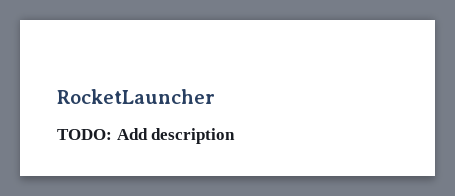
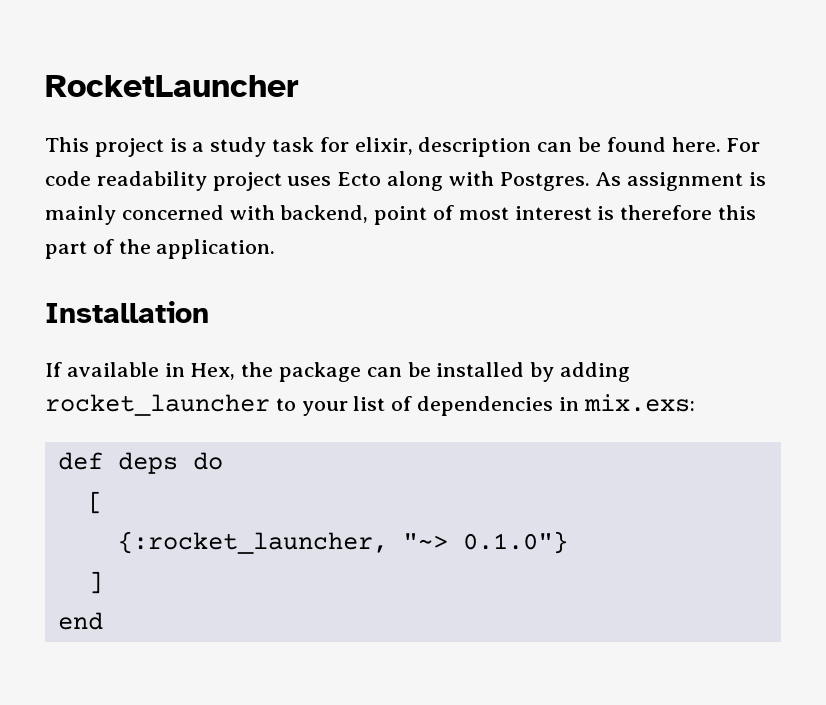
[57,128,236,144] TODO: Add description -> [45,137,761,157] [45,171,767,191] [45,205,757,225] [45,239,276,259] [45,301,209,323] [45,362,631,382] [45,394,695,416] [57,452,223,474] [87,491,103,514] [117,531,568,554] [87,571,103,594] [57,612,103,630] This project is a study task for elixir, description can be found here. For code readability project uses Ecto along with Postgres. As assignment is mainly concerned with backend, point of most interest is therefore this part of the application. // Installation // If available in Hex, the package can be installed by adding rocket_launcher to your list of dependencies in mix.exs: // def deps do // [ // {:rocket_launcher, "~> 0.1.0"} // ] // end

